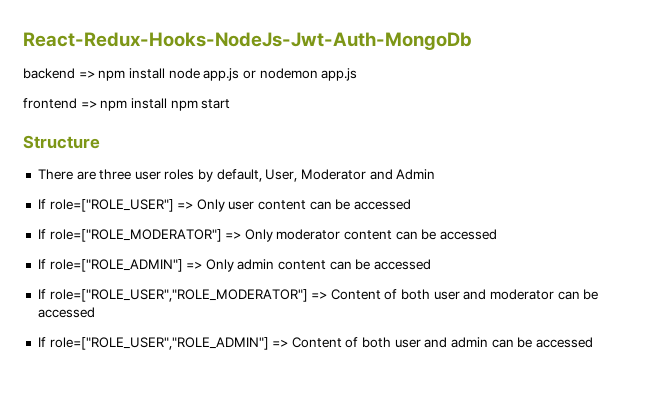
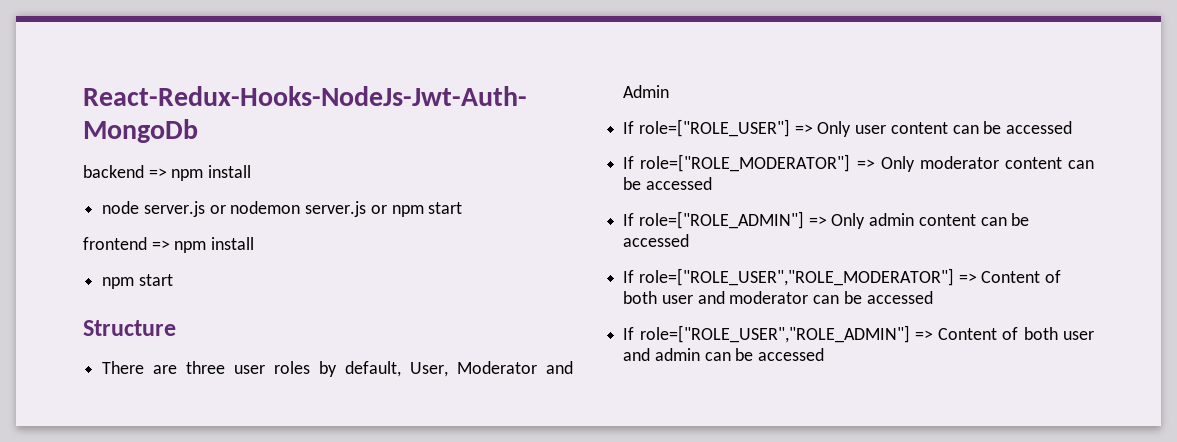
[168,68,358,81] node app.js or nodemon app.js -> [102,201,463,217] // node server.js or nodemon server.js or npm start
(167, 103) none -> (255, 243) //

